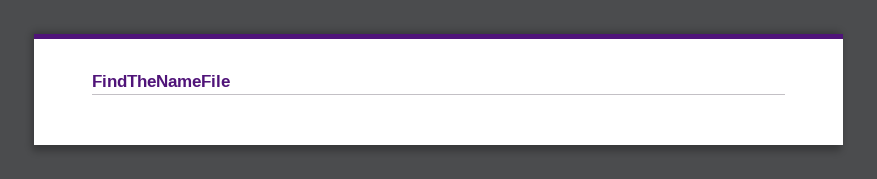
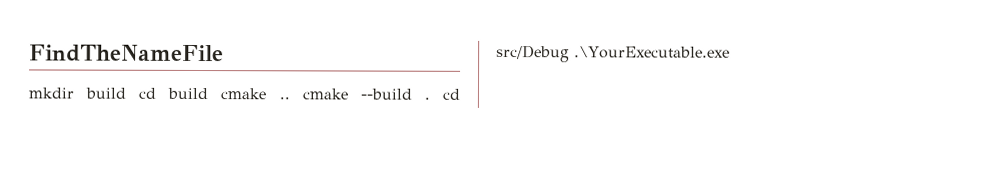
(230, 81) none -> [28,87,460,100] [496,44,730,63] // mkdir build cd build cmake .. cmake --build . cd src/Debug .\YourExecutable.exe

